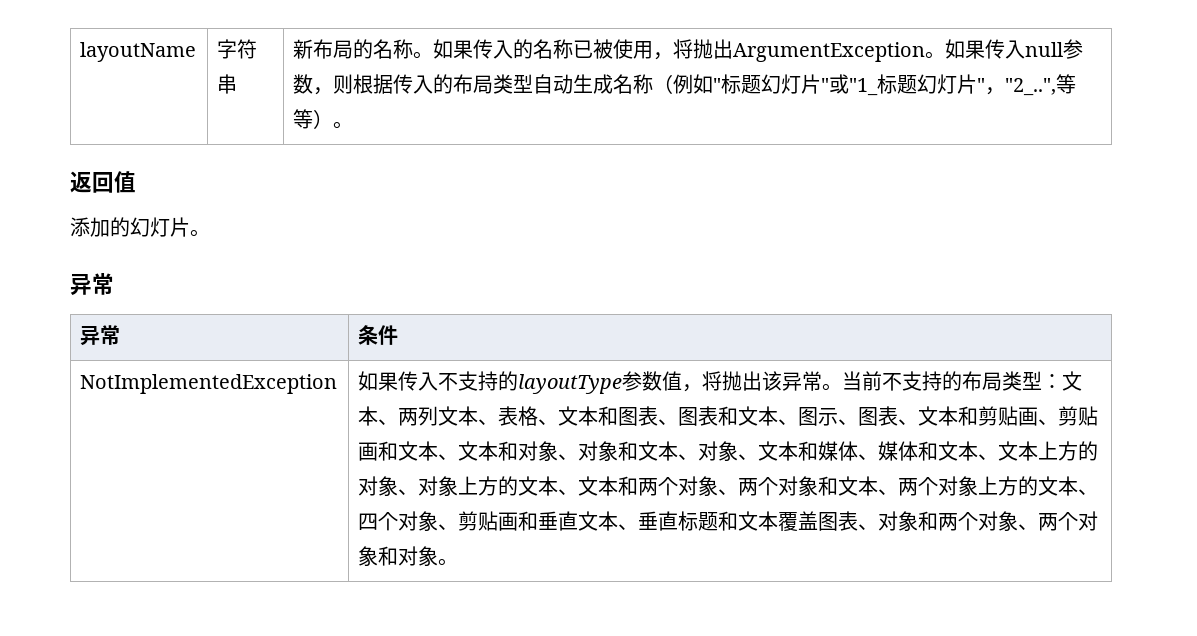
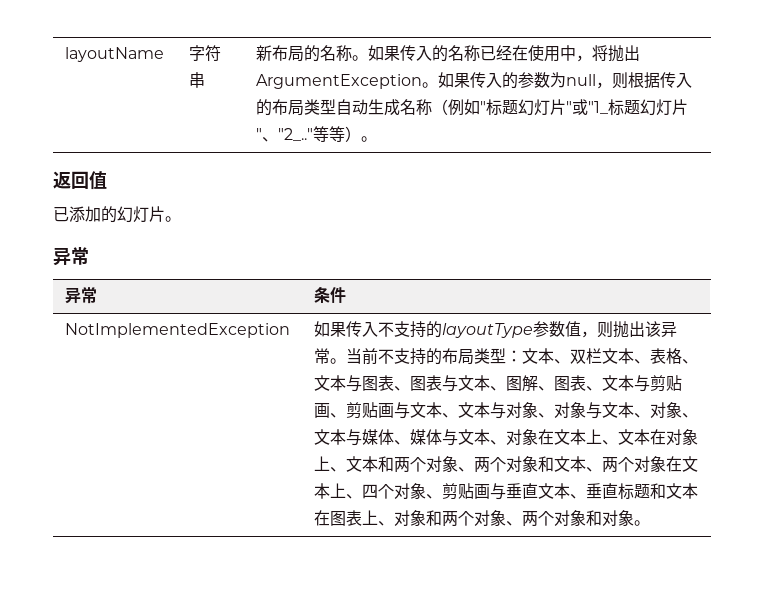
[593,39,654,59] 被使用 -> [496,45,577,62] 经在使用中
[1025,39,1084,59] [293,74,314,94] null参数 -> [502,72,597,89] 的参数为null
[985,78,1057,96] ，"2_..", -> [262,128,314,142] 、"2_.."
(136, 182) none -> [53,207,69,222] 已
[702,371,723,391] 将 -> [597,321,614,338] 则
[398,406,439,426] 两列 -> [570,348,603,364] 双栏
[598,406,619,426] 和 -> [346,375,363,392] 与
[718,406,739,426] 和 -> [442,375,459,392] 与
[818,408,839,426] 示 -> [522,375,539,392] 解
[958,406,979,426] 和 -> [634,375,651,392] 与
[378,441,639,461] 和文本、文本和对象、对象和 -> [394,402,603,419] 与文本、文本与对象、对象与
[798,441,819,461] 和 -> [346,429,363,446] 与
[918,441,1099,461] [358,476,559,496] 和文本、文本上方的对象、对象上方的文本 -> [442,429,699,446] [314,456,331,471] 与文本、对象在文本上、文本在对象上
[978,476,1079,496] 上方的文本 -> [666,456,699,472] [314,483,347,499] 在文本上
[518,511,539,531] 和 -> [490,483,507,500] 与
[778,511,859,531] 覆盖图表 -> [314,510,379,526] 在图表上

